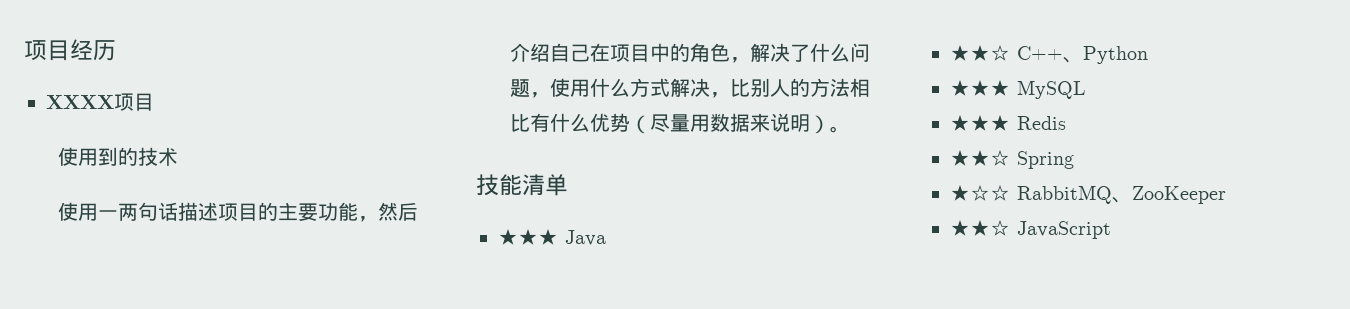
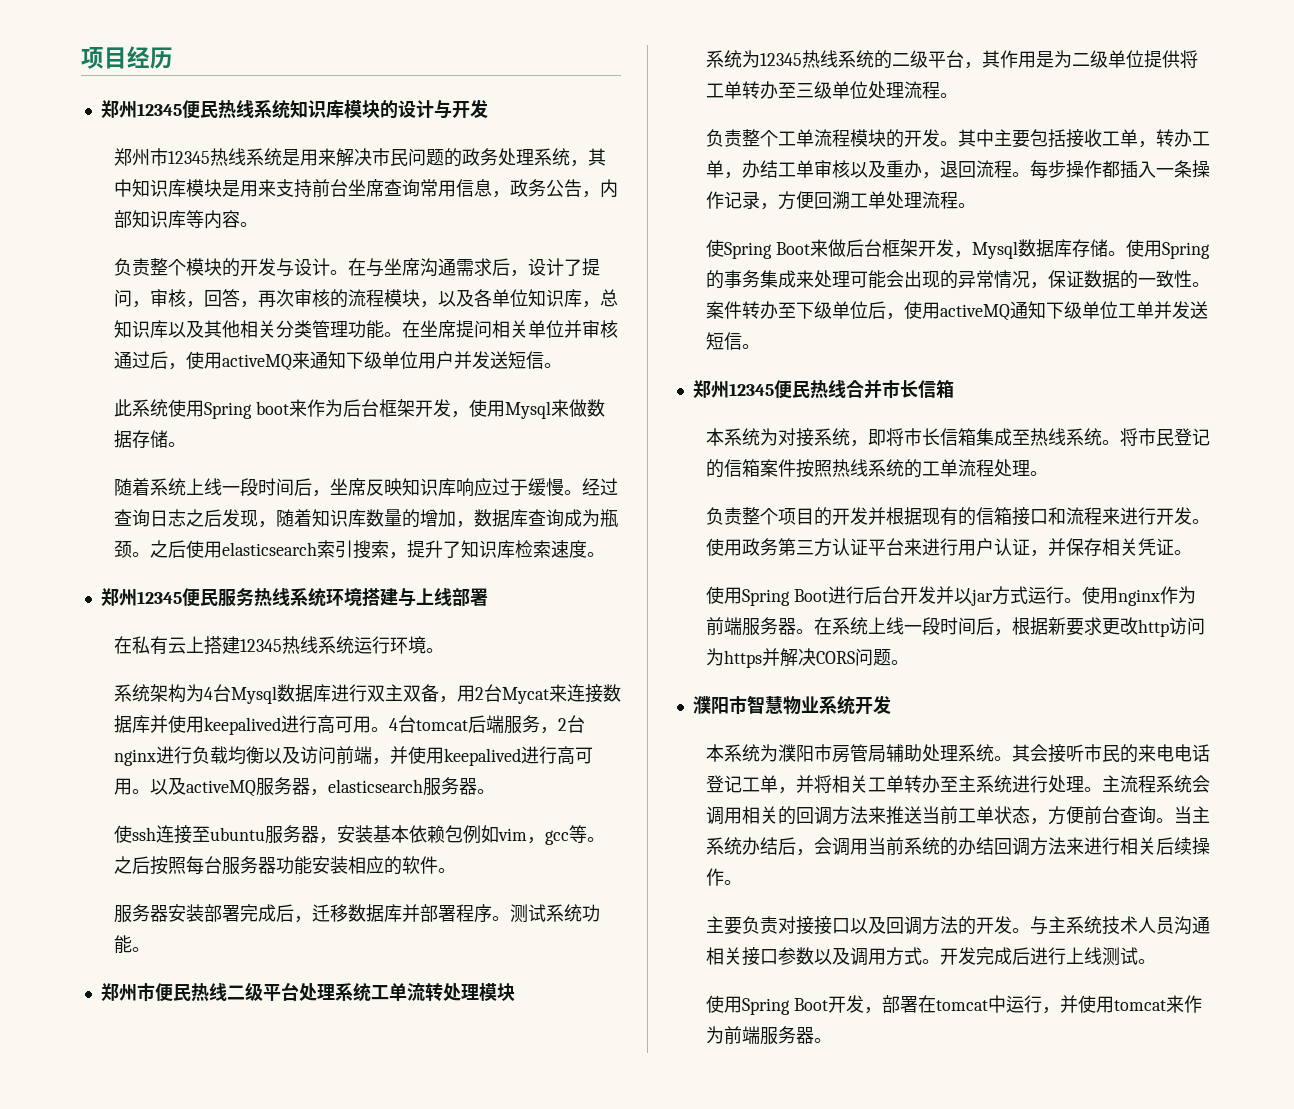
[46,93,154,111] [57,147,178,166] [57,202,418,222] [509,43,870,63] [509,78,870,98] [509,113,850,134] [476,174,568,196] [498,229,606,246] [950,45,1148,64] [950,80,1086,99] [950,115,1066,131] [950,150,1074,169] [950,185,1226,204] [950,220,1111,239] XXXX项目 // 使用到的技术 // 使用一两句话描述项目的主要功能，然后介绍自己在项目中的角色，解决了什么问题，使用什么方式解决，比别人的方法相比有什么优势（尽量用数据来说明）。 // 技能清单 // ★★★ Java // ★★☆ C++、Python // ★★★ MySQL // ★★★ Redis // ★★☆ Spring // ★☆☆ RabbitMQ、ZooKeeper // ★★☆ JavaScript -> [100,99,488,119] [113,148,606,167] [113,179,618,198] [113,210,258,229] [113,258,600,277] [113,289,618,308] [113,320,618,339] [113,351,562,371] [113,399,605,419] [113,430,186,448] [113,478,618,497] [113,509,618,528] [113,540,605,559] [100,587,488,607] [113,636,444,655] [113,684,621,704] [113,715,585,735] [113,746,593,766] [113,777,495,797] [113,825,605,845] [113,856,456,875] [113,904,600,923] [113,935,150,954] [100,982,515,1002] [705,50,1198,69] [705,81,958,99] [705,129,1210,148] [705,160,1210,179] [705,191,976,210] [705,239,1210,259] [705,270,1210,289] [705,301,1208,321] [705,332,760,350] [692,379,954,399] [705,428,1210,447] [705,459,1048,478] [705,507,1210,526] [705,538,1192,557] [705,586,1196,606] [705,617,1205,637] [705,648,909,668] [692,695,891,715] [705,744,1210,763] [705,775,1210,794] [705,806,1210,825] [705,837,1210,856] [705,868,742,886] [705,916,1210,935] [705,947,1156,966] [705,995,1202,1015] [705,1026,832,1045] 郑州12345便民热线系统知识库模块的设计与开发 // 郑州市12345热线系统是用来解决市民问题的政务处理系统，其中知识库模块是用来支持前台坐席查询常用信息，政务公告，内部知识库等内容。 // 负责整个模块的开发与设计。在与坐席沟通需求后，设计了提问，审核，回答，再次审核的流程模块，以及各单位知识库，总知识库以及其他相关分类管理功能。在坐席提问相关单位并审核通过后，使用activeMQ来通知下级单位用户并发送短信。 // 此系统使用Spring boot来作为后台框架开发，使用Mysql来做数据存储。 // 随着系统上线一段时间后，坐席反映知识库响应过于缓慢。经过查询日志之后发现，随着知识库数量的增加，数据库查询成为瓶颈。之后使用elasticsearch索引搜索，提升了知识库检索速度。 // 郑州12345便民服务热线系统环境搭建与上线部署 // 在私有云上搭建12345热线系统运行环境。 // 系统架构为4台Mysql数据库进行双主双备，用2台Mycat来连接数据库并使用keepalived进行高可用。4台tomcat后端服务，2台nginx进行负载均衡以及访问前端，并使用keepalived进行高可用。以及activeMQ服务器，elasticsearch服务器。 // 使ssh连接至ubuntu服务器，安装基本依赖包例如vim，gcc等。之后按照每台服务器功能安装相应的软件。 // 服务器安装部署完成后，迁移数据库并部署程序。测试系统功能。 // 郑州市便民热线二级平台处理系统工单流转处理模块 // 系统为12345热线系统的二级平台，其作用是为二级单位提供将工单转办至三级单位处理流程。 // 负责整个工单流程模块的开发。其中主要包括接收工单，转办工单，办结工单审核以及重办，退回流程。每步操作都插入一条操作记录，方便回溯工单处理流程。 // 使Spring Boot来做后台框架开发，Mysql数据库存储。使用Spring的事务集成来处理可能会出现的异常情况，保证数据的一致性。案件转办至下级单位后，使用activeMQ通知下级单位工单并发送短信。 // 郑州12345便民热线合并市长信箱 // 本系统为对接系统，即将市长信箱集成至热线系统。将市民登记的信箱案件按照热线系统的工单流程处理。 // 负责整个项目的开发并根据现有的信箱接口和流程来进行开发。使用政务第三方认证平台来进行用户认证，并保存相关凭证。 // 使用Spring Boot进行后台开发并以jar方式运行。使用nginx作为前端服务器。在系统上线一段时间后，根据新要求更改http访问为https并解决CORS问题。 // 濮阳市智慧物业系统开发 // 本系统为濮阳市房管局辅助处理系统。其会接听市民的来电电话登记工单，并将相关工单转办至主系统进行处理。主流程系统会调用相关的回调方法来推送当前工单状态，方便前台查询。当主系统办结后，会调用当前系统的办结回调方法来进行相关后续操作。 // 主要负责对接接口以及回调方法的开发。与主系统技术人员沟通相关接口参数以及调用方式。开发完成后进行上线测试。 // 使用Spring Boot开发，部署在tomcat中运行，并使用tomcat来作为前端服务器。

